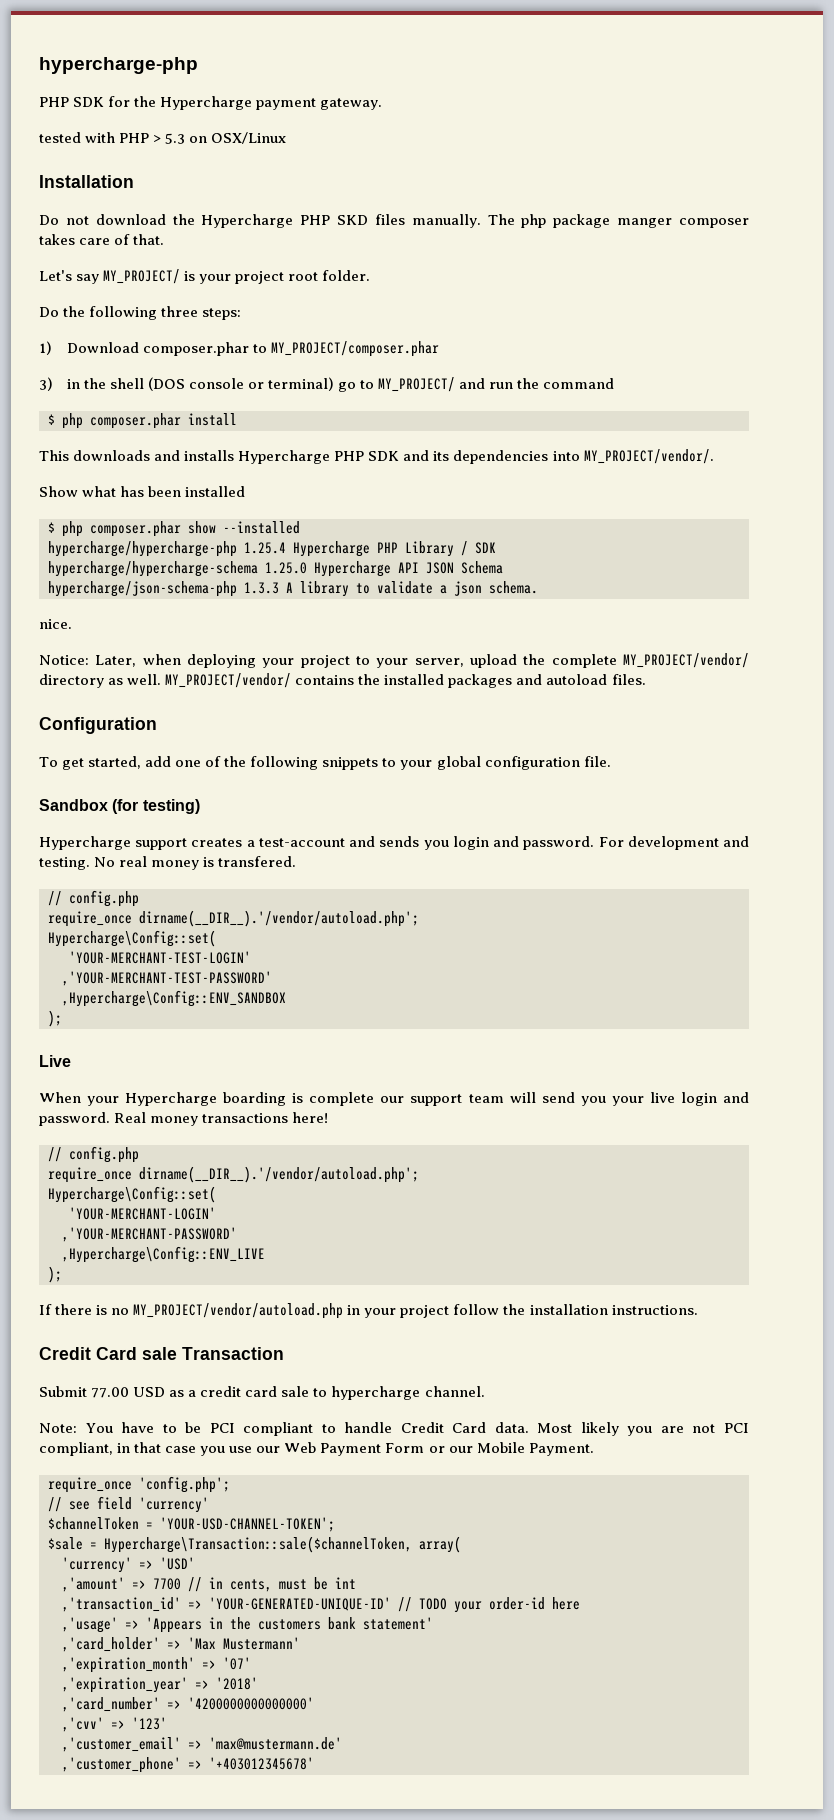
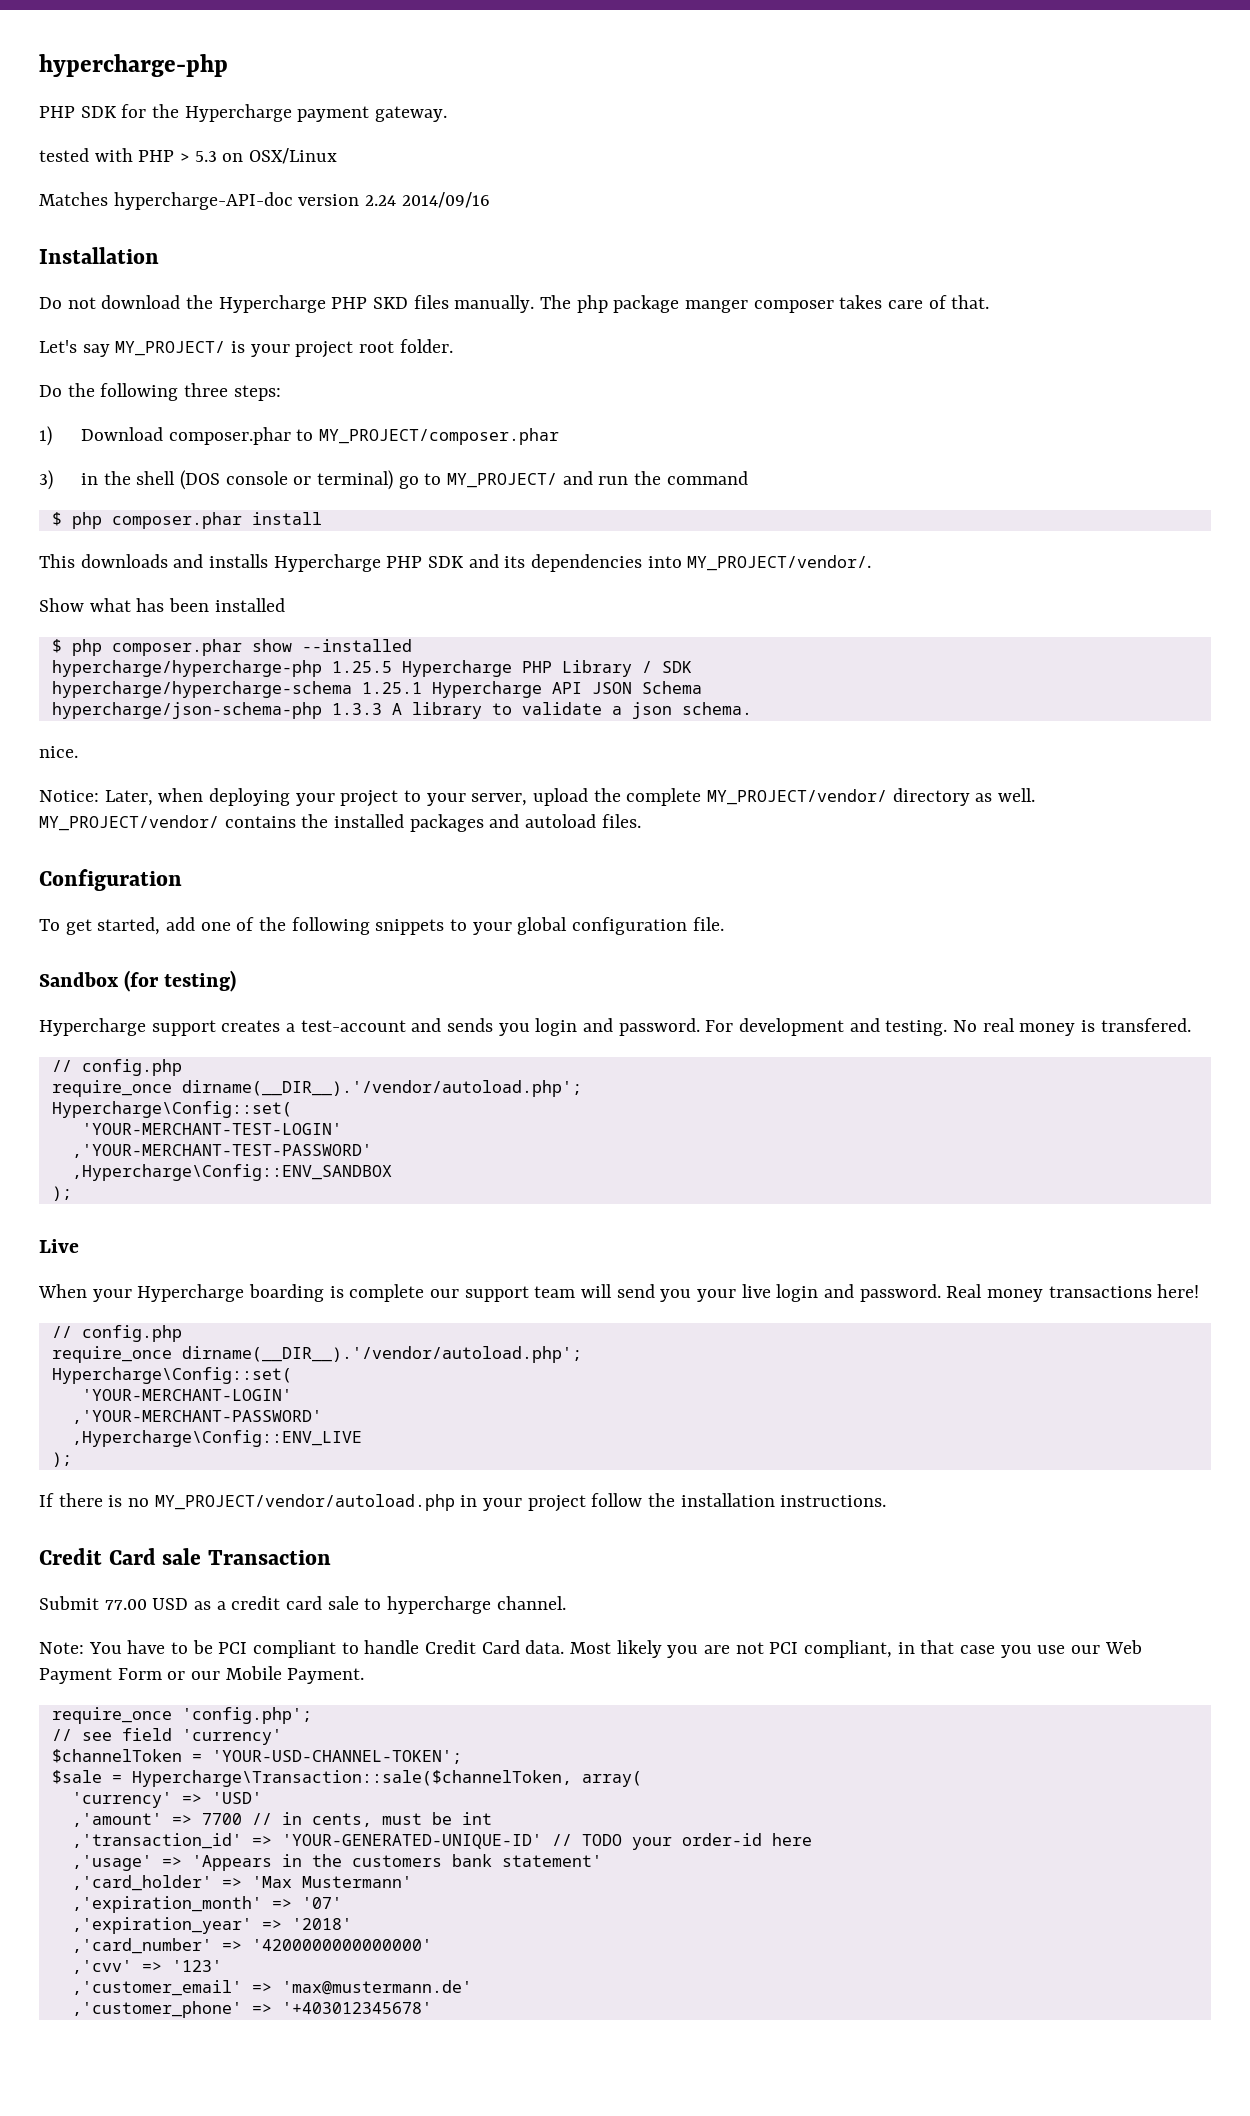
(287, 138) none -> [39,192,490,210] // Matches hypercharge-API-doc version 2.24 2014/09/16
[244,542,286,554] 1.25.4 -> [331,661,392,673] 1.25.5
[265,562,307,574] 1.25.0 -> [361,682,422,694] 1.25.1

